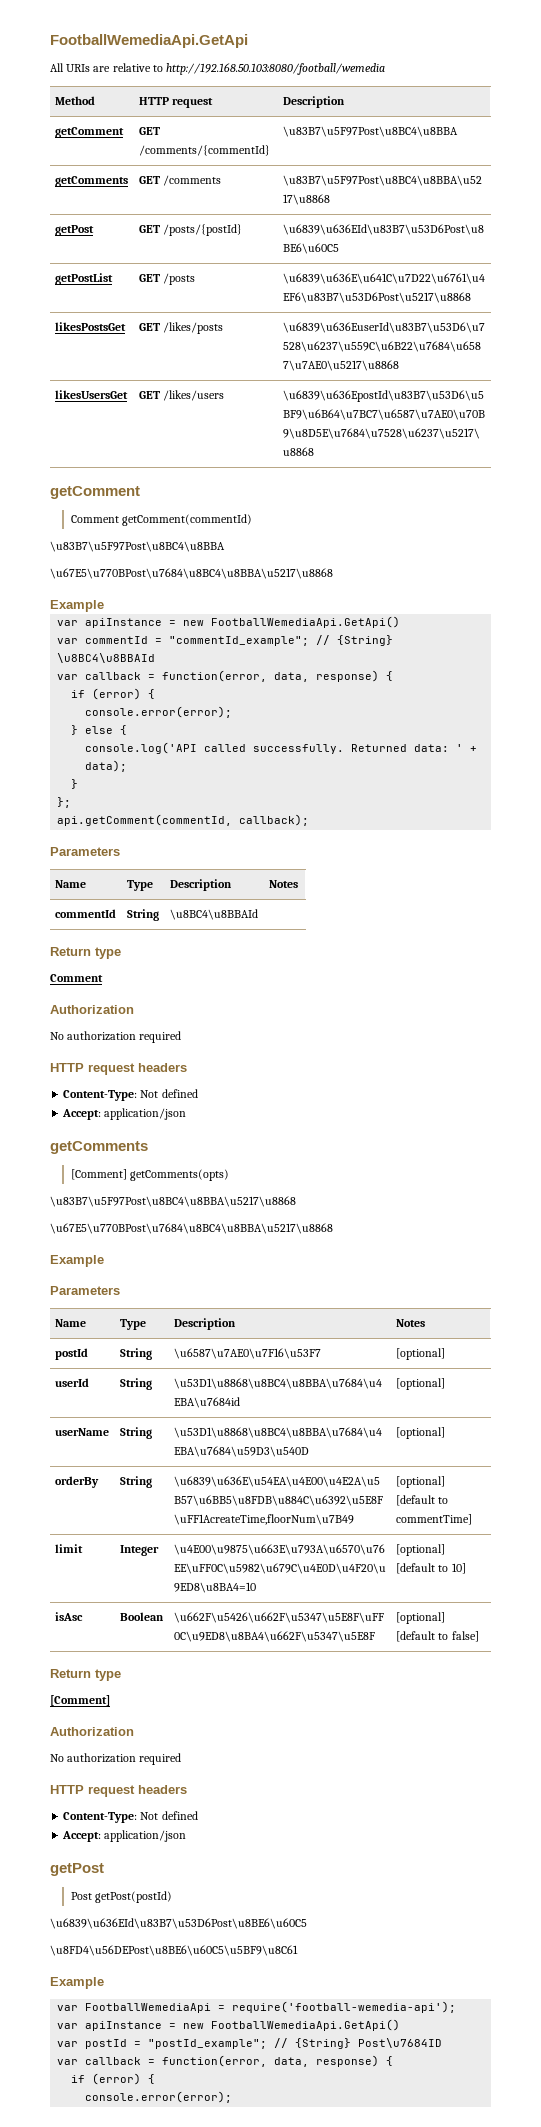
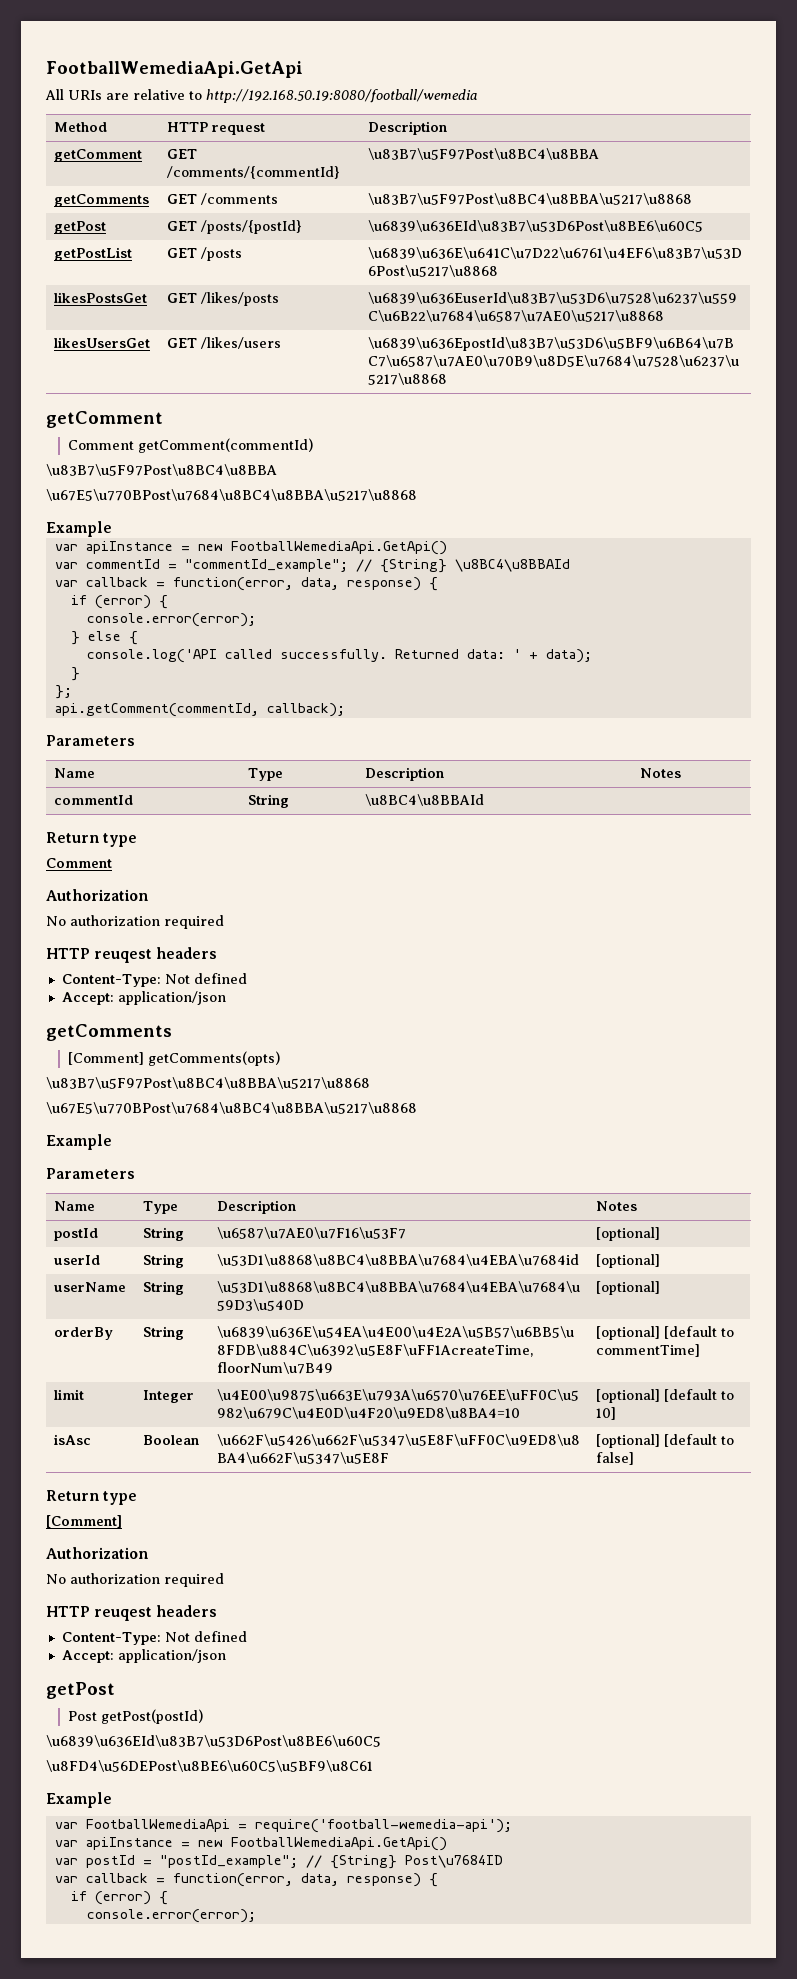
[166,63,386,75] http://192.168.50.103:8080/football/wemedia -> [206,89,477,103] http://192.168.50.19:8080/football/wemedia
[88,1063,135,1075] request -> [94,949,153,963] reuqest
[88,1785,135,1797] request -> [94,1607,153,1621] reuqest

